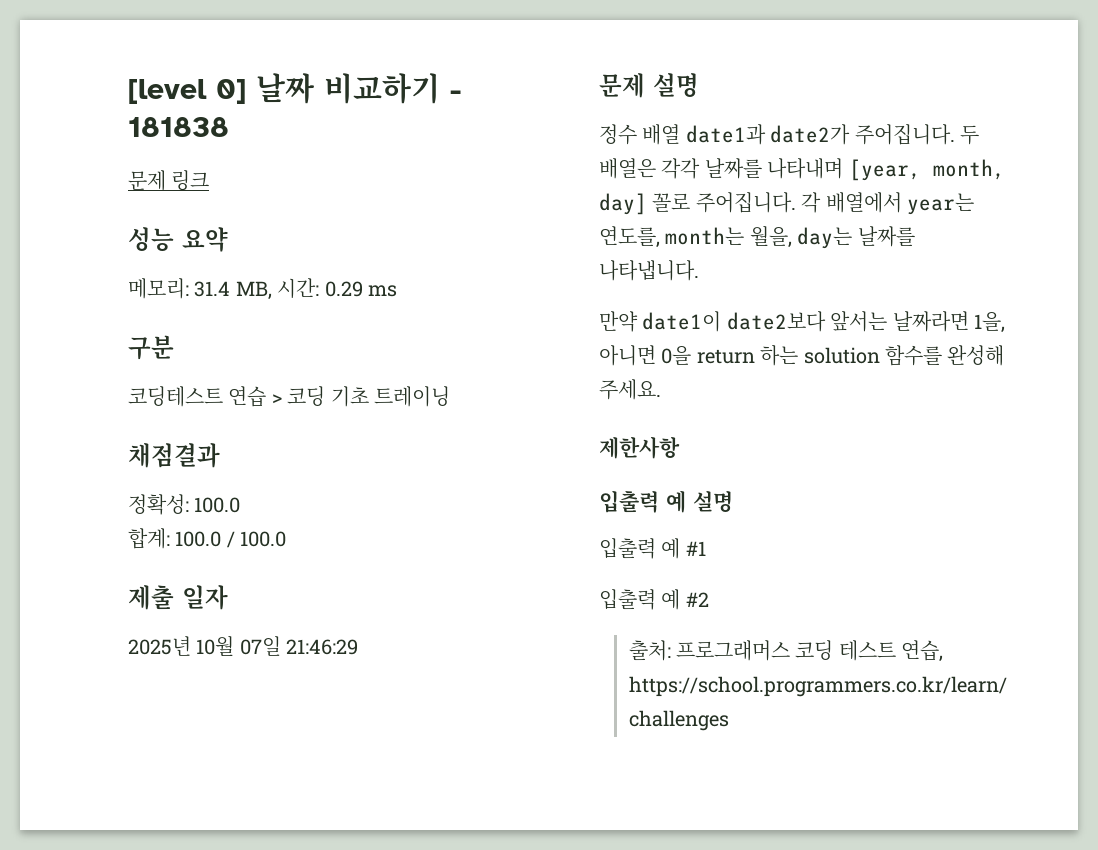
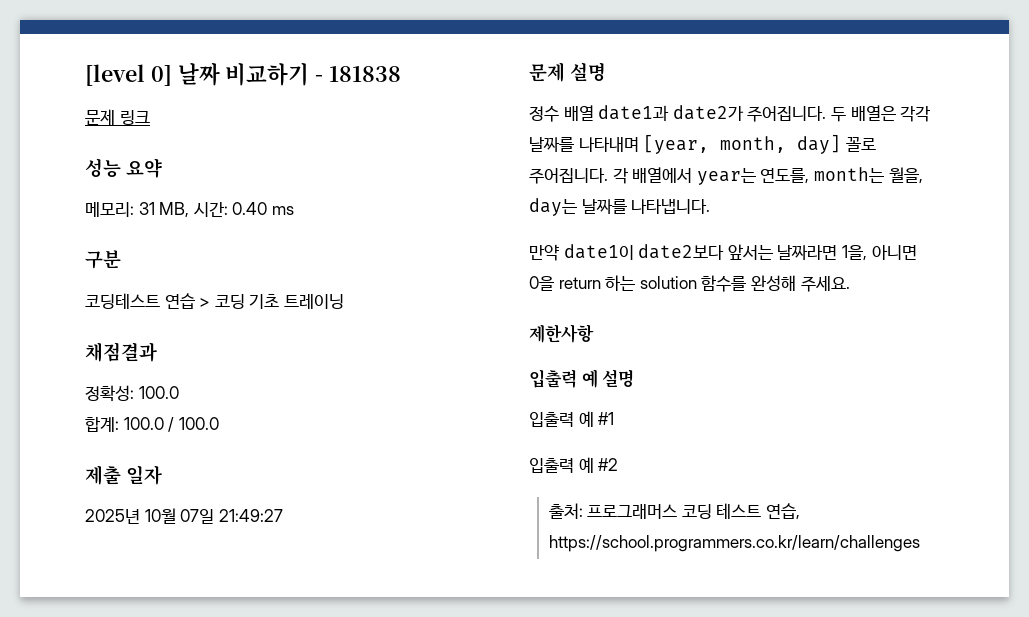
[194,281,231,297] 31.4 -> [138,202,155,215] 31
[324,281,363,297] 0.29 -> [232,202,268,215] 0.40
[286,639,359,655] 21:46:29 -> [218,509,283,522] 21:49:27

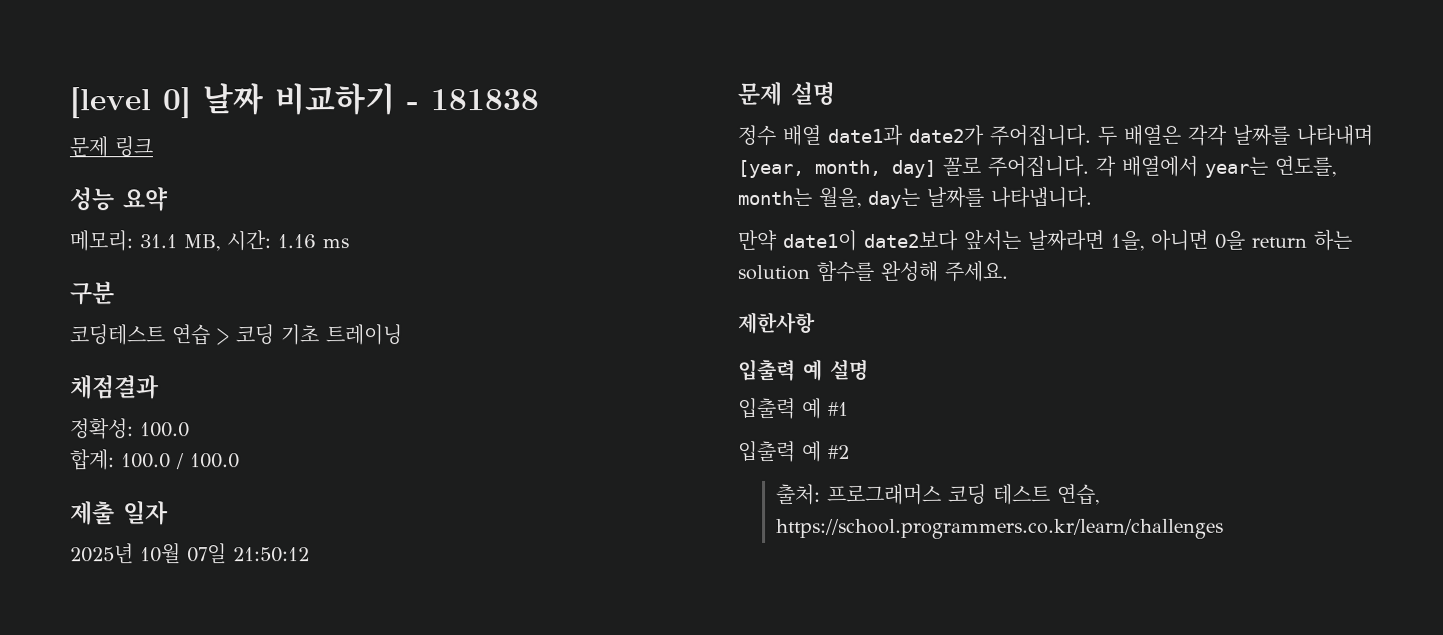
[138,202,155,215] 31 -> [139,234,177,249] 31.1
[232,202,268,215] 0.40 -> [277,234,316,249] 1.16
[218,509,283,522] 21:49:27 -> [233,547,310,563] 21:50:12

